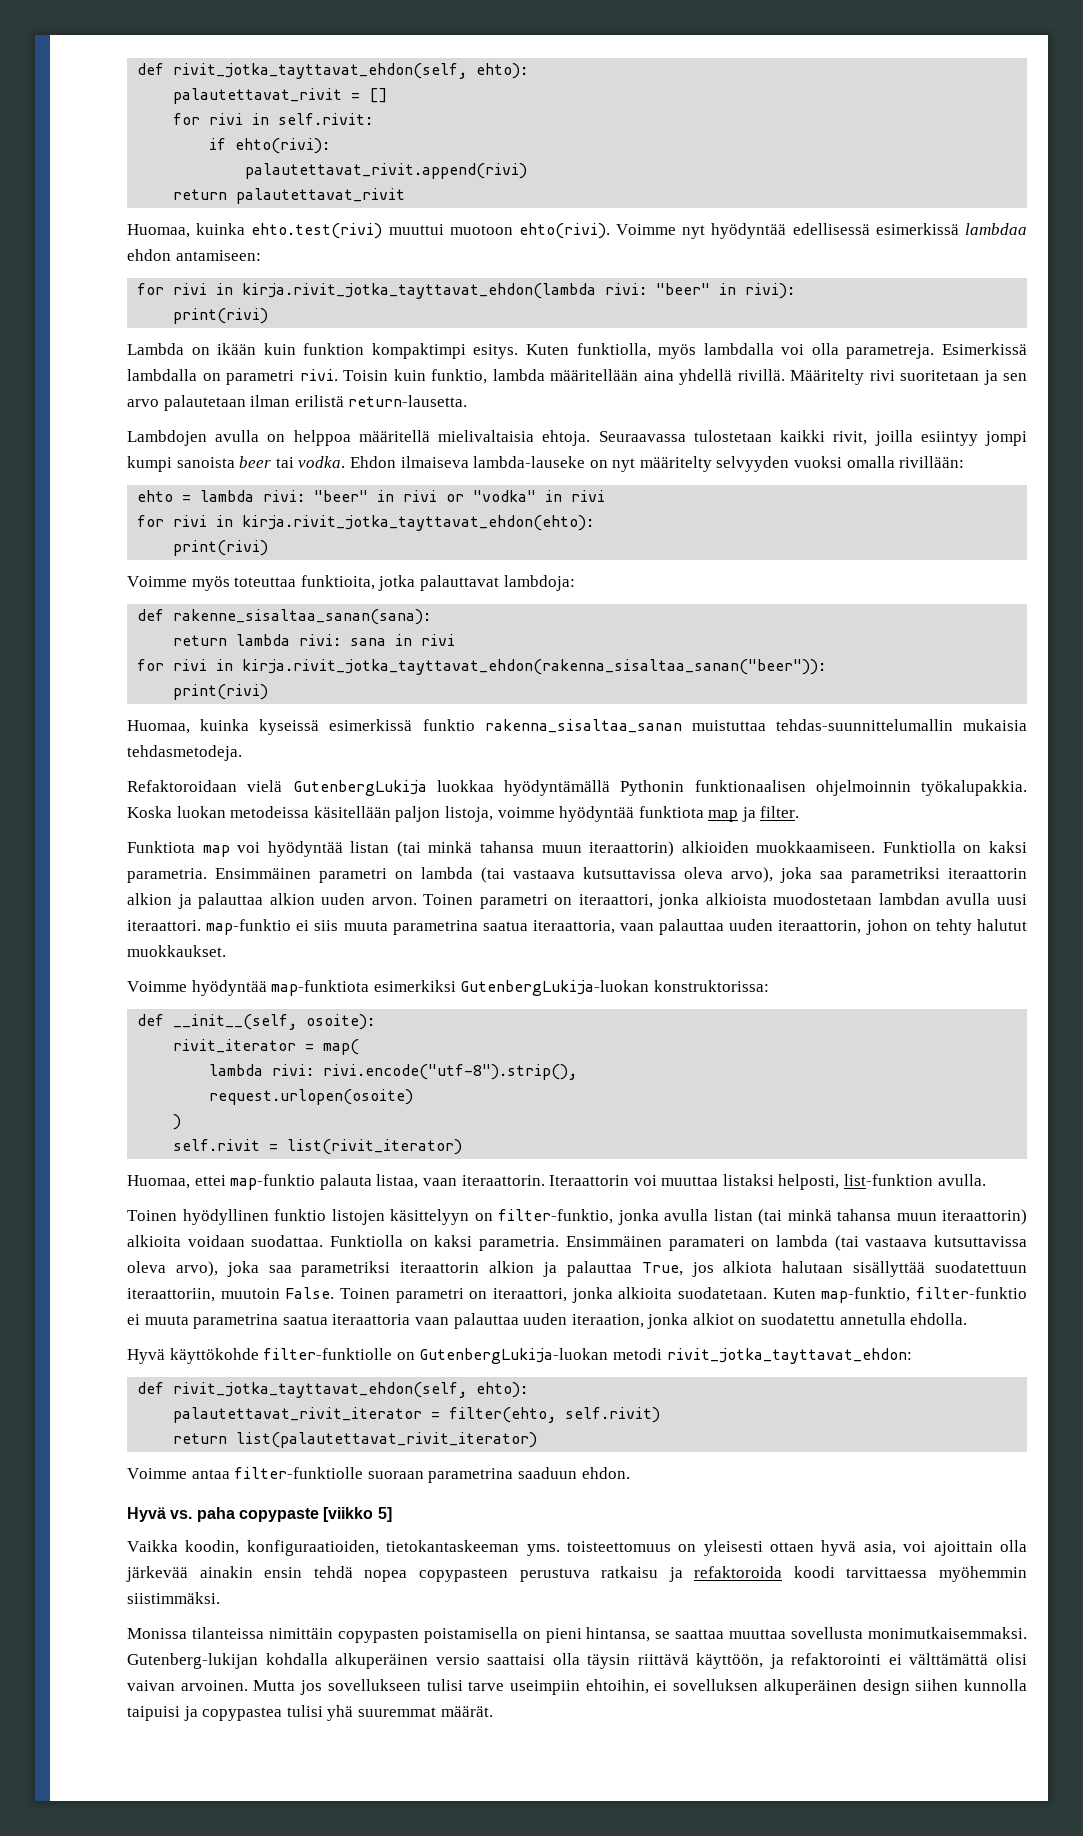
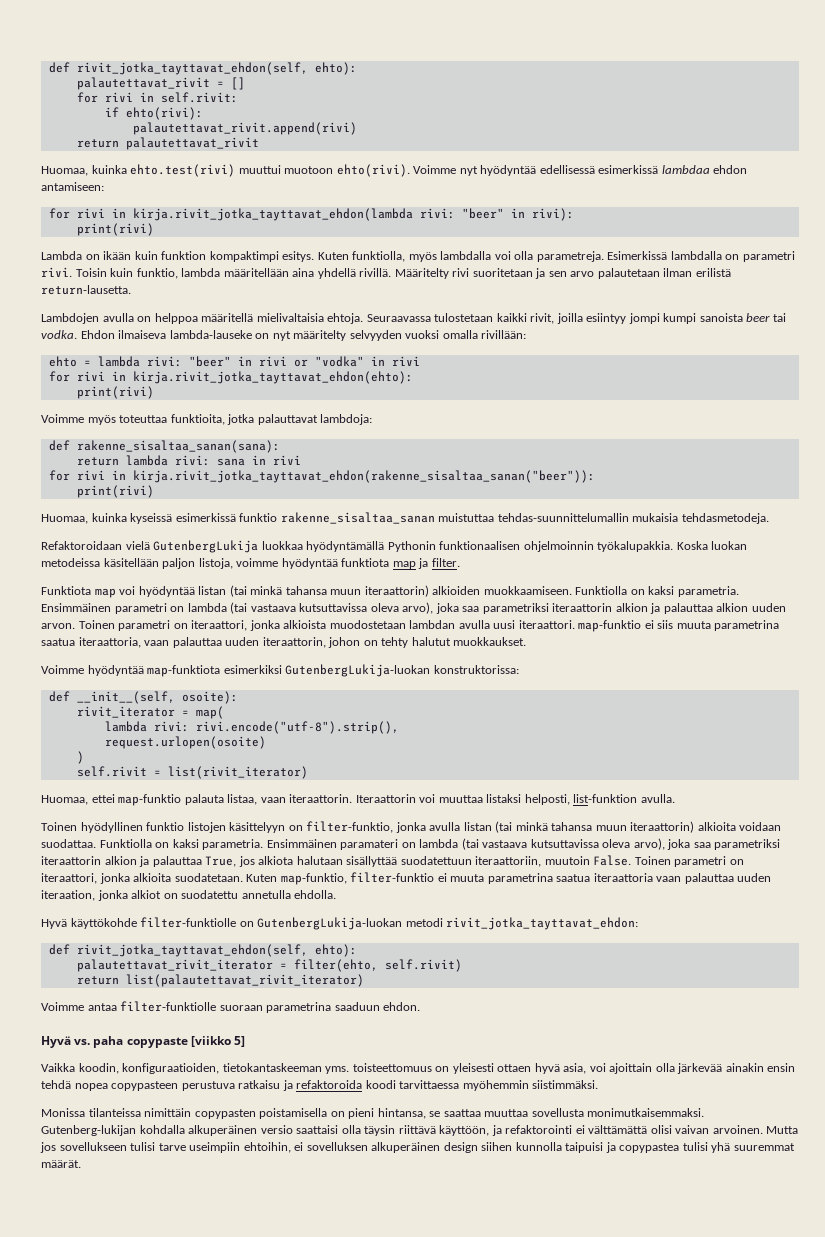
[242,659,827,675] kirja.rivit_jotka_tayttavat_ehdon(rakenna_sisaltaa_sanan("beer")): -> [132,470,595,483] kirja.rivit_jotka_tayttavat_ehdon(rakenne_sisaltaa_sanan("beer")):
[484,719,682,733] rakenna_sisaltaa_sanan -> [280,512,435,524] rakenne_sisaltaa_sanan

